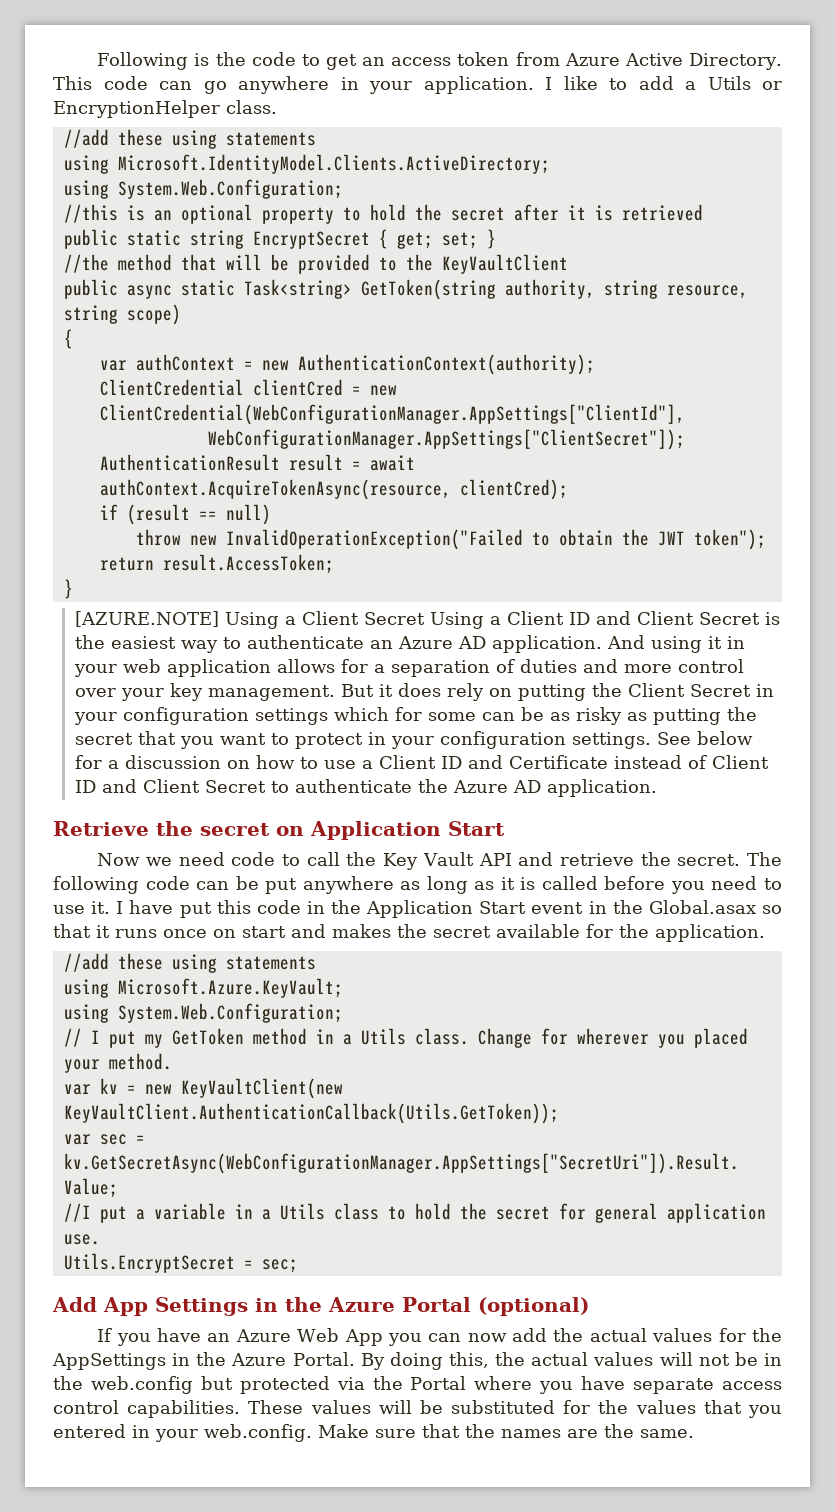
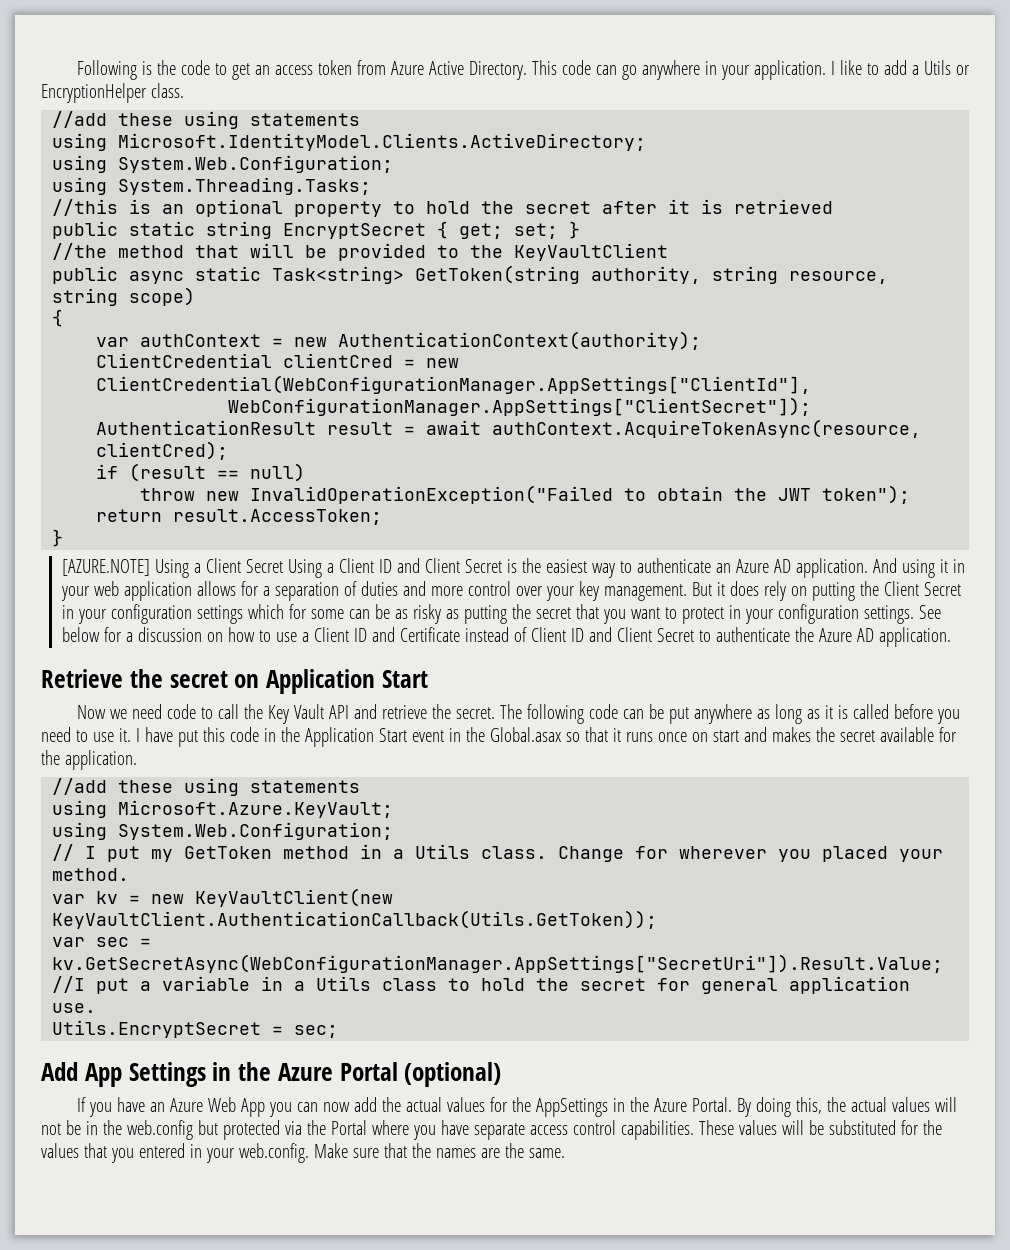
(343, 189) none -> [52,177,372,195] // using System.Threading.Tasks;

